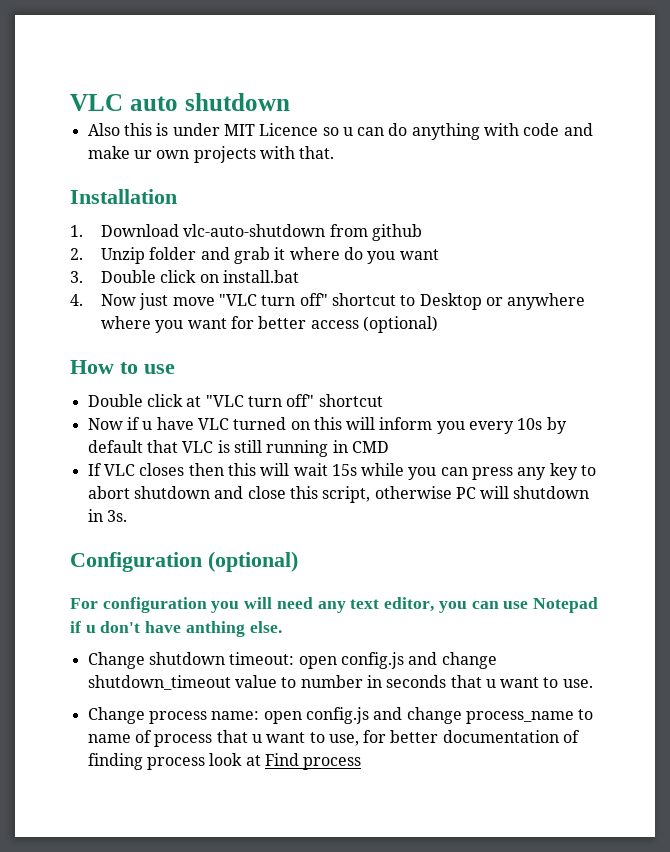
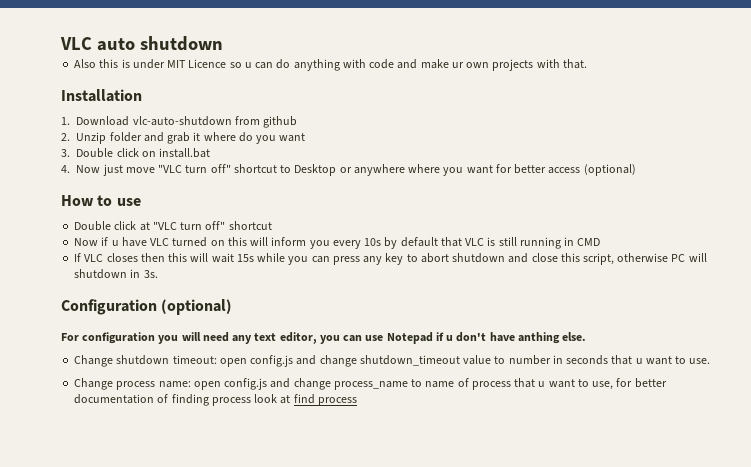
[264,753,299,766] Find -> [293,394,315,404] find

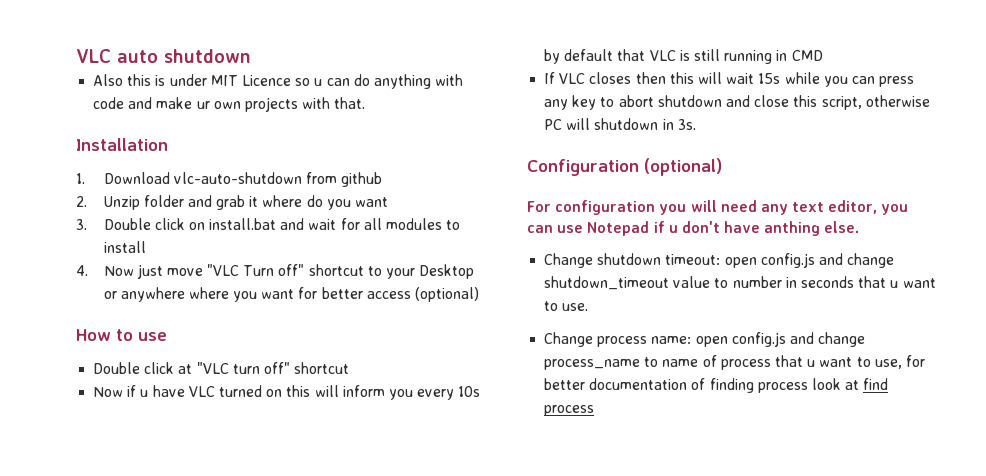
(211, 153) none -> [280,218,461,230] [103,241,146,253] and wait for all modules to install
[185,165,208,173] turn -> [243,265,275,276] Turn
(292, 169) none -> [385,268,415,279] your

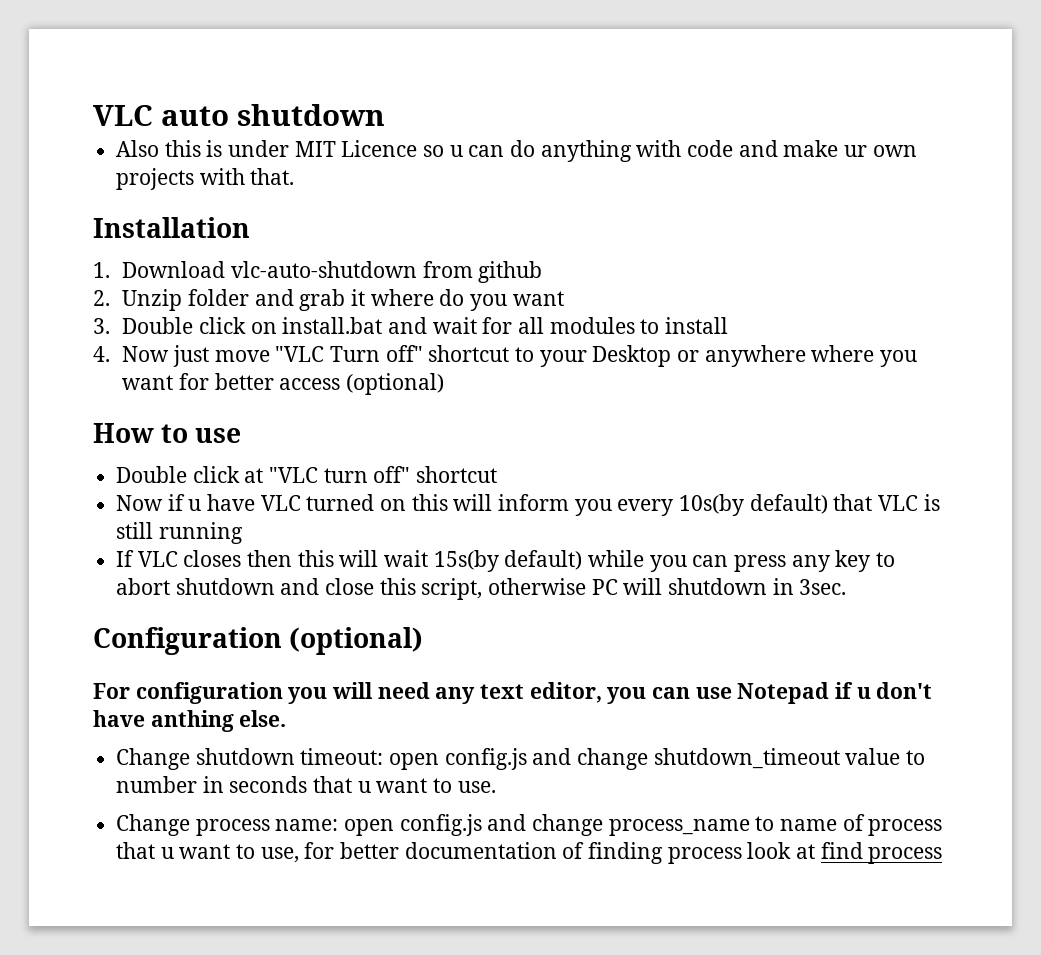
[458,386,481,397] [544,49,614,64] 10s by default -> [679,494,828,516] 10s(by default)
[776,50,823,61] in CMD -> (243, 533) none
[758,73,781,84] 15s -> [433,550,583,572] 15s(by default)
[677,119,696,130] 3s. -> [799,579,847,595] 3sec.

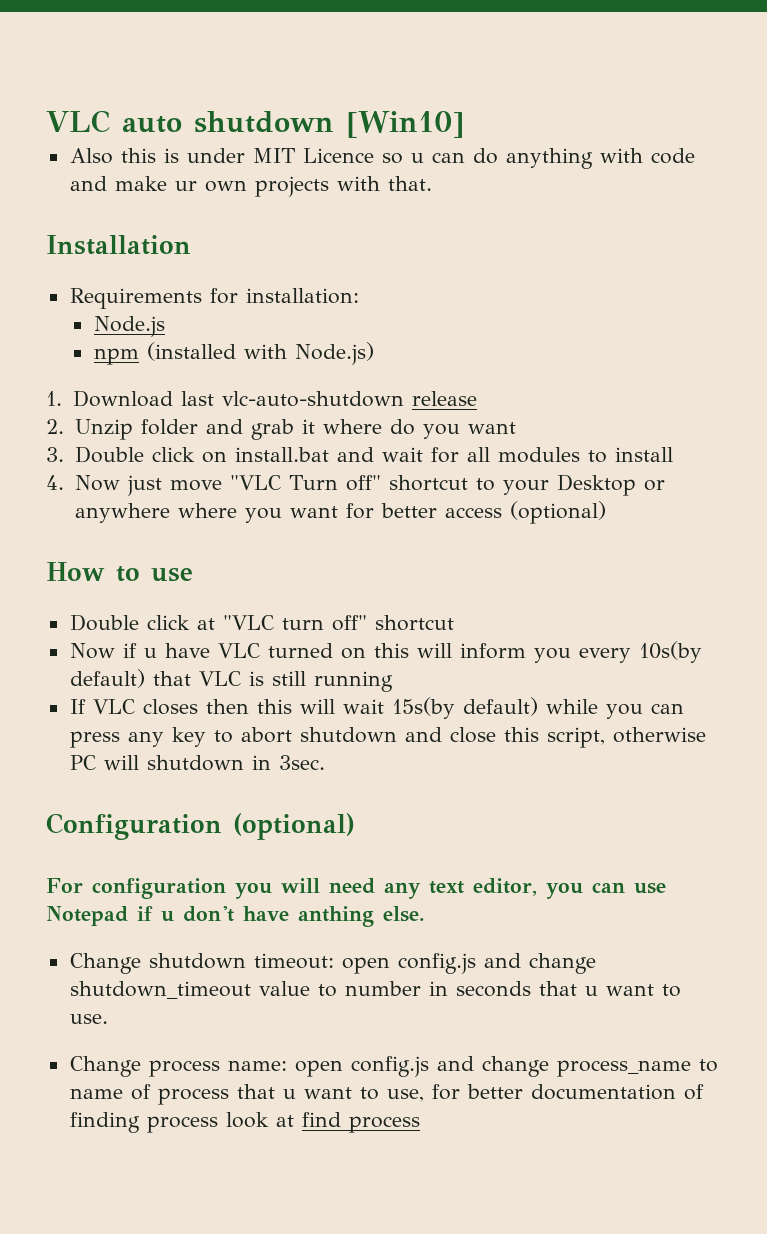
(385, 115) none -> [346,111,465,138] [Win10]
(250, 227) none -> [69,288,359,309] [93,316,165,337] [93,342,374,365] // Requirements for installation: // Node.js // npm (installed with Node.js)
[231,261,543,283] vlc-auto-shutdown from github -> [180,391,477,407] last vlc-auto-shutdown release

